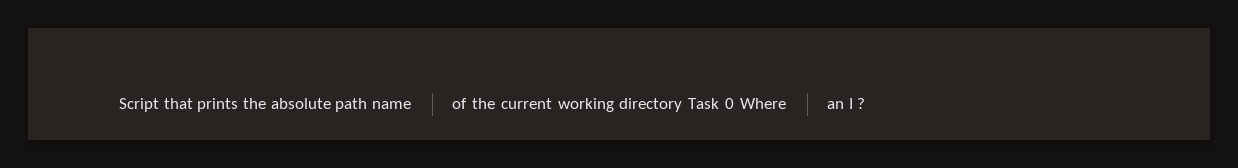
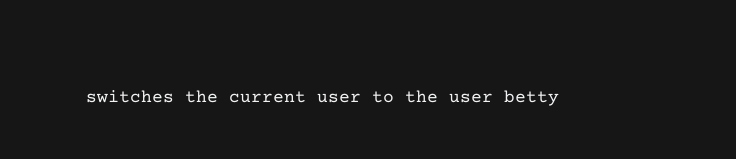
[118,98,866,112] Script that prints the absolute path name of the current working directory Task 0 Where an I ? -> [86,90,559,106] switches the current user to the user betty

